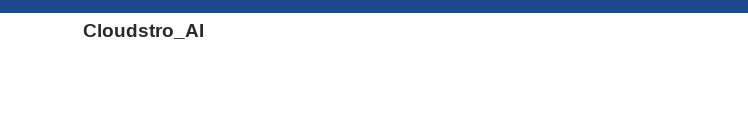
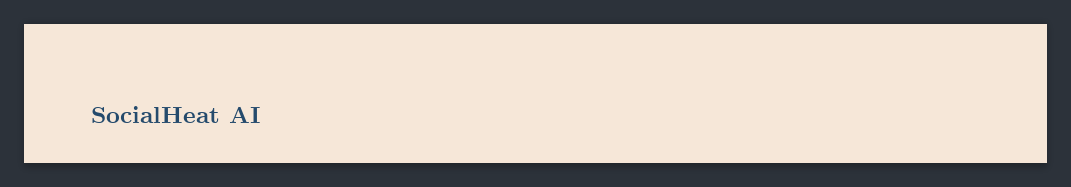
[83,24,204,39] Cloudstro_AI -> [91,106,260,123] SocialHeat AI

